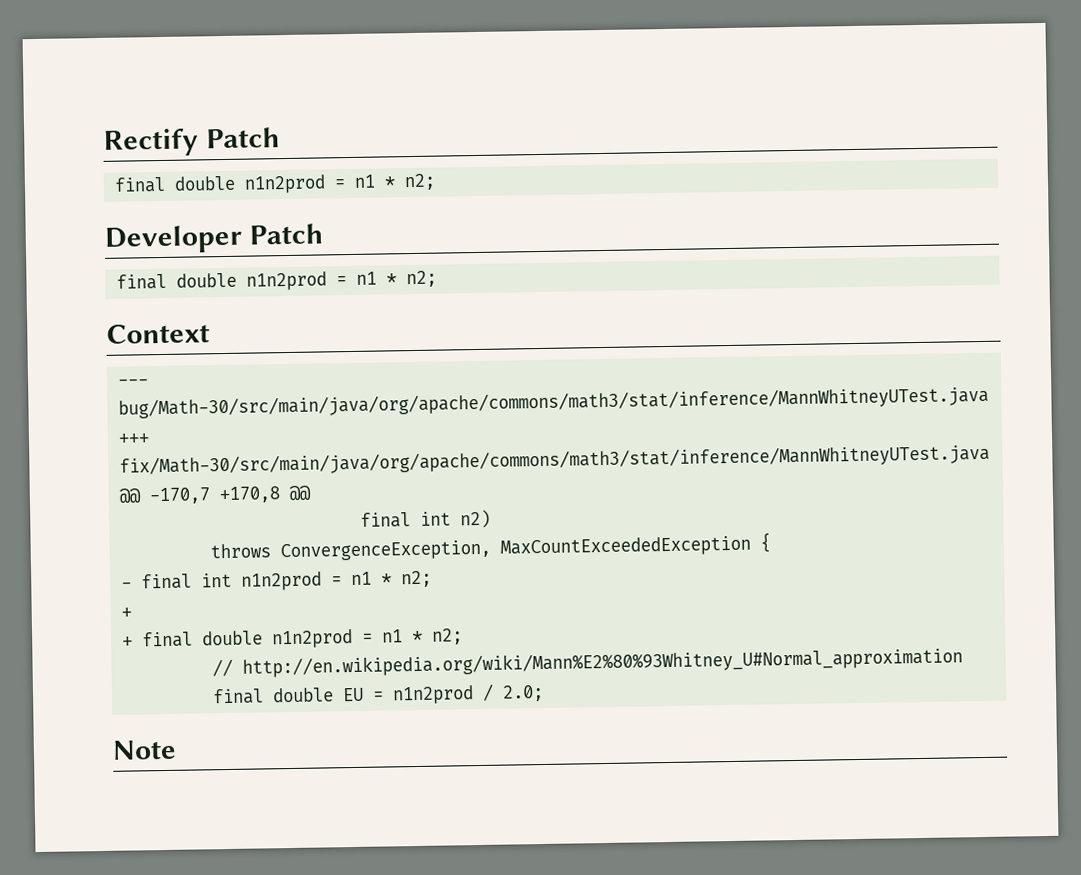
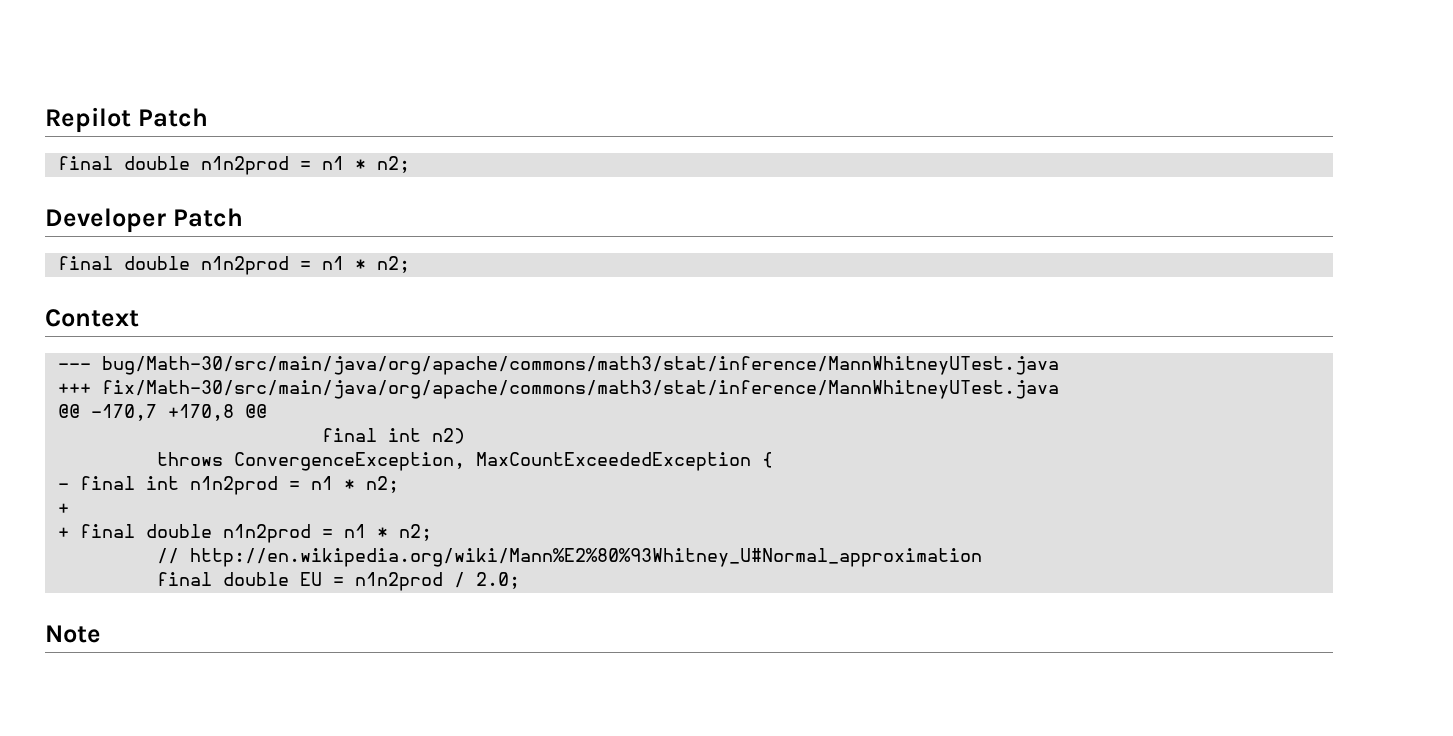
[103,128,199,157] Rectify -> [45,107,131,133] Repilot

